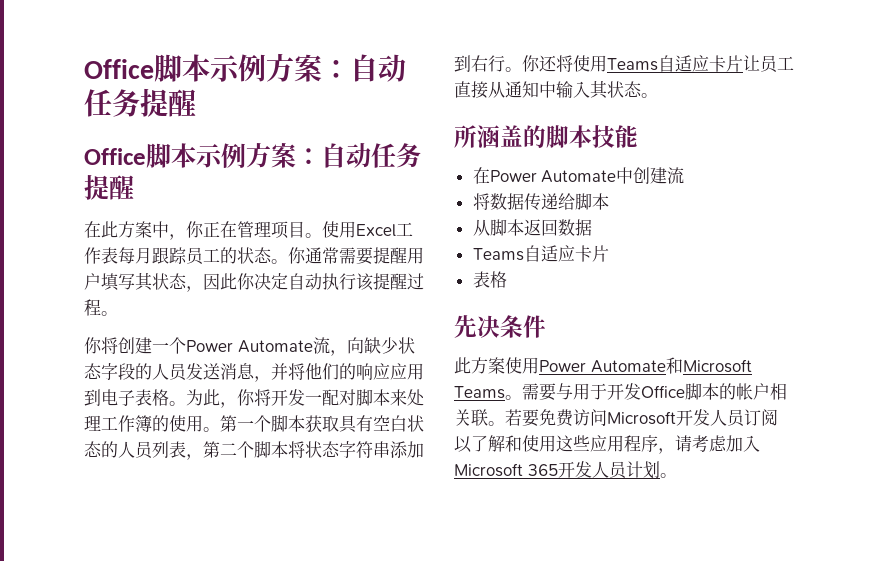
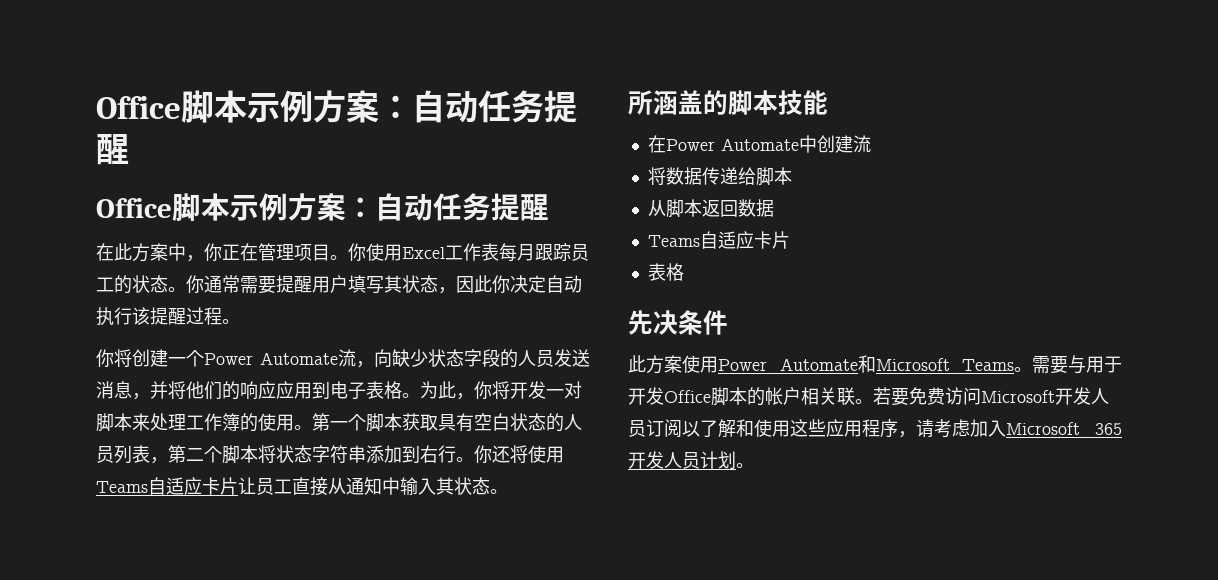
(322, 235) none -> [348,243,366,261] 你
[322,389,339,406] 配 -> (564, 393) none

